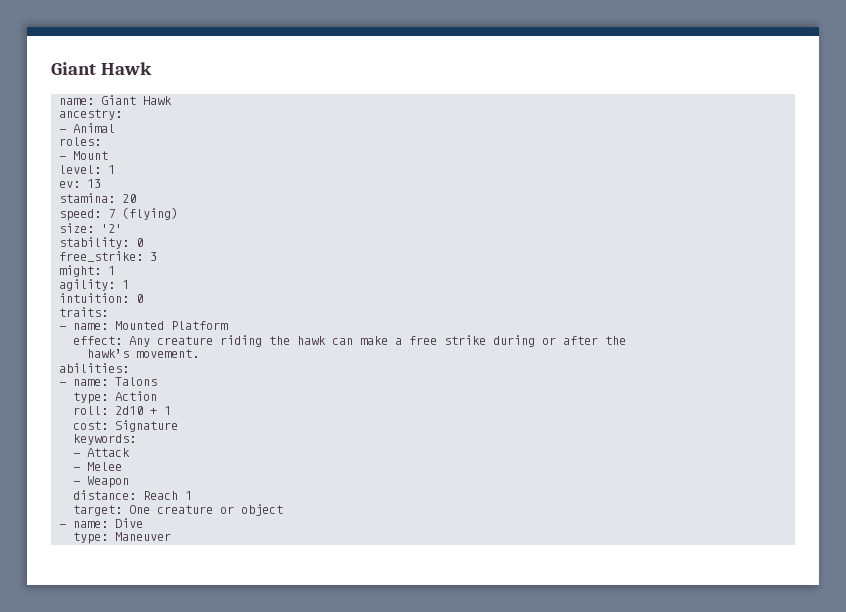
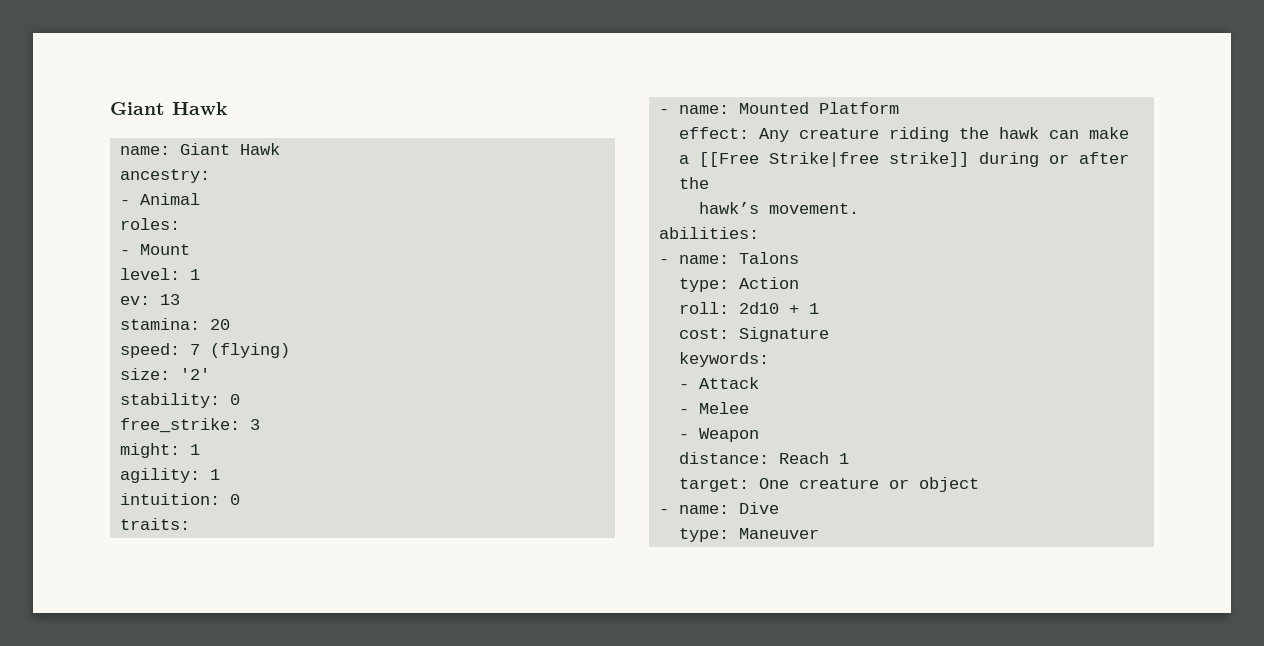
[409,335,487,345] free strike -> [698,152,969,167] [[Free Strike|free strike]]

